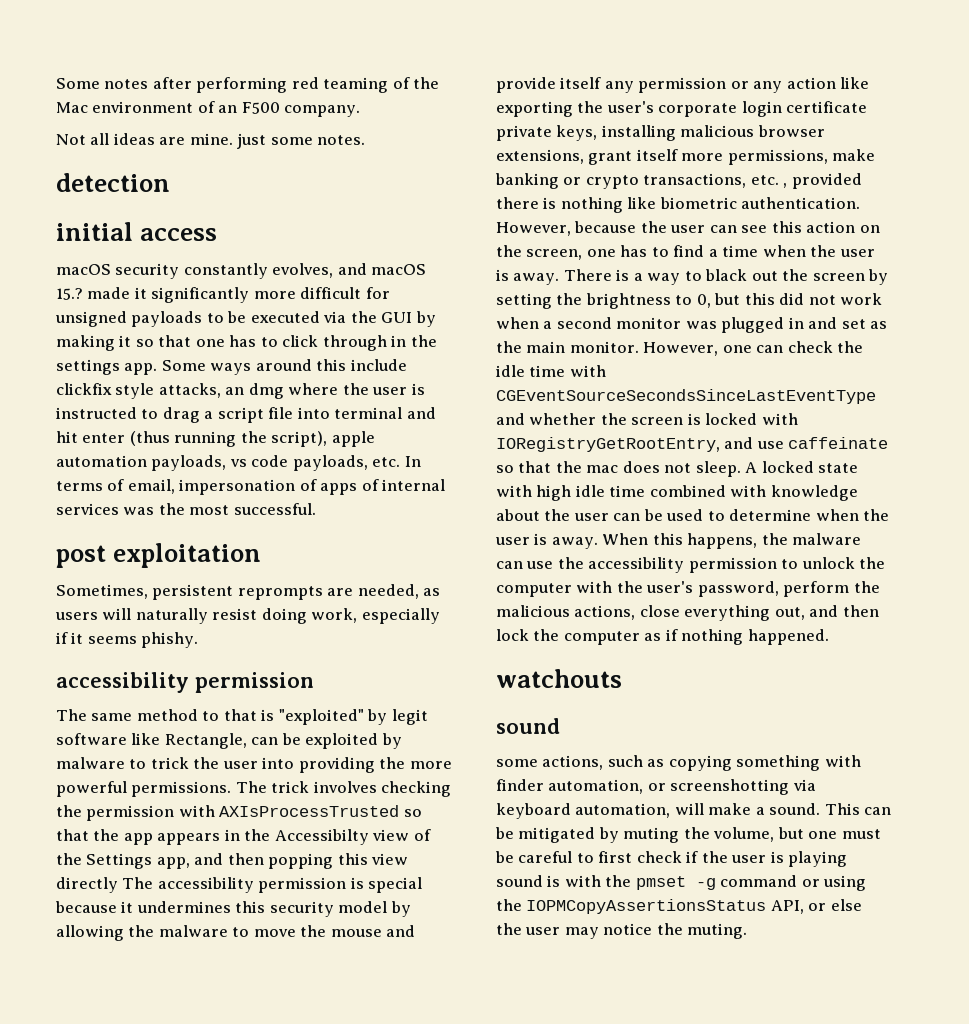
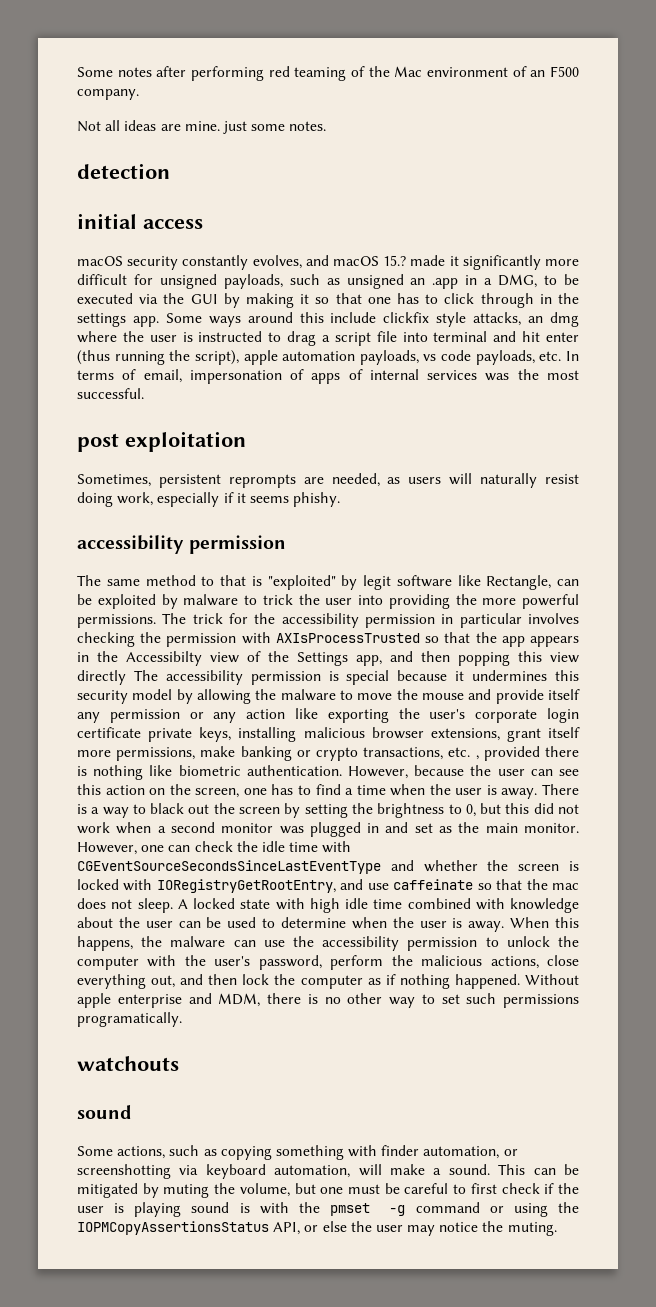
[131,311,203,327] payloads -> [223,274,538,289] payloads, such as unsigned an .app in a DMG,
(310, 787) none -> [229,613,522,628] for the accessibility permission in particular
(829, 637) none -> [524,974,579,985] [77,993,579,1008] [77,1012,182,1027] Without apple enterprise and MDM, there is no other way to set such permissions programatically.
[496,759,538,767] some -> [77,1146,113,1156] Some

